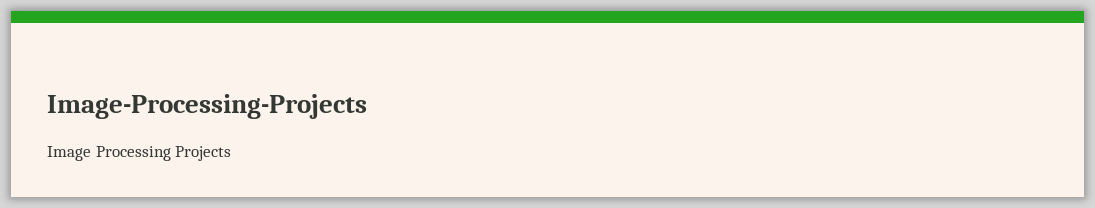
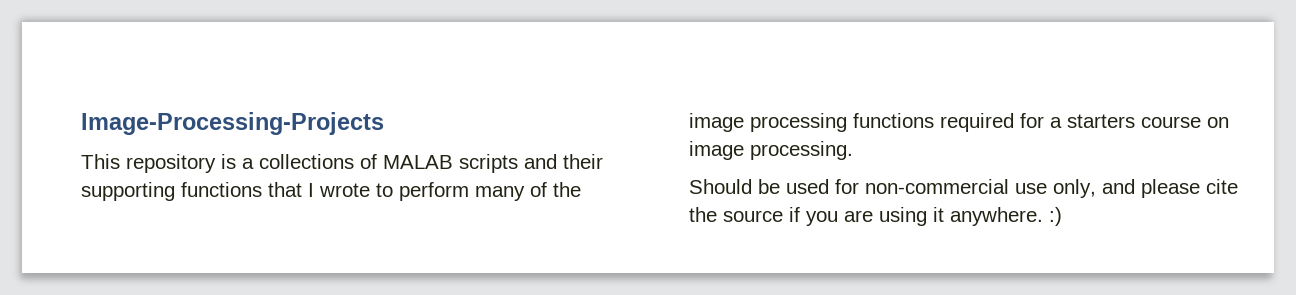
[47,146,232,161] Image Processing Projects -> [81,154,603,173] [81,182,581,201] [689,113,1229,132] [689,141,853,160] [689,179,1238,198] [689,207,1062,226] This repository is a collections of MALAB scripts and their supporting functions that I wrote to perform many of the image processing functions required for a starters course on image processing. // Should be used for non-commercial use only, and please cite the source if you are using it anywhere. :)

